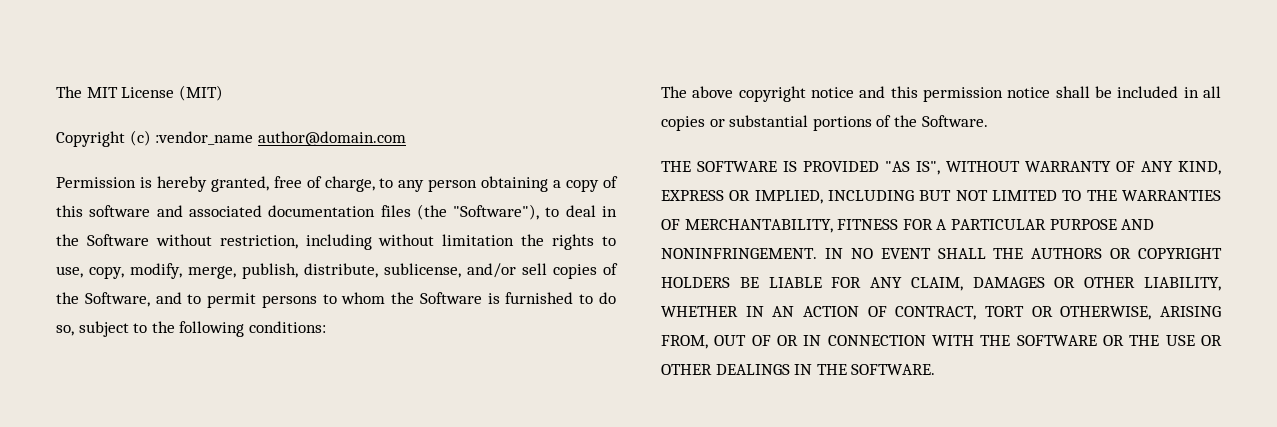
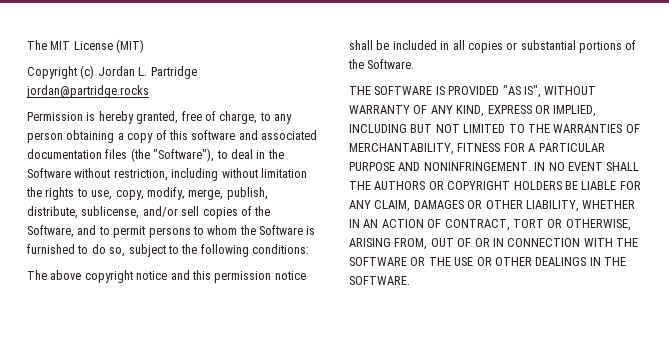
[155,131,406,146] :vendor_name author@domain.com -> [97,66,197,79] [26,85,149,98] Jordan L. Partridge jordan@partridge.rocks

